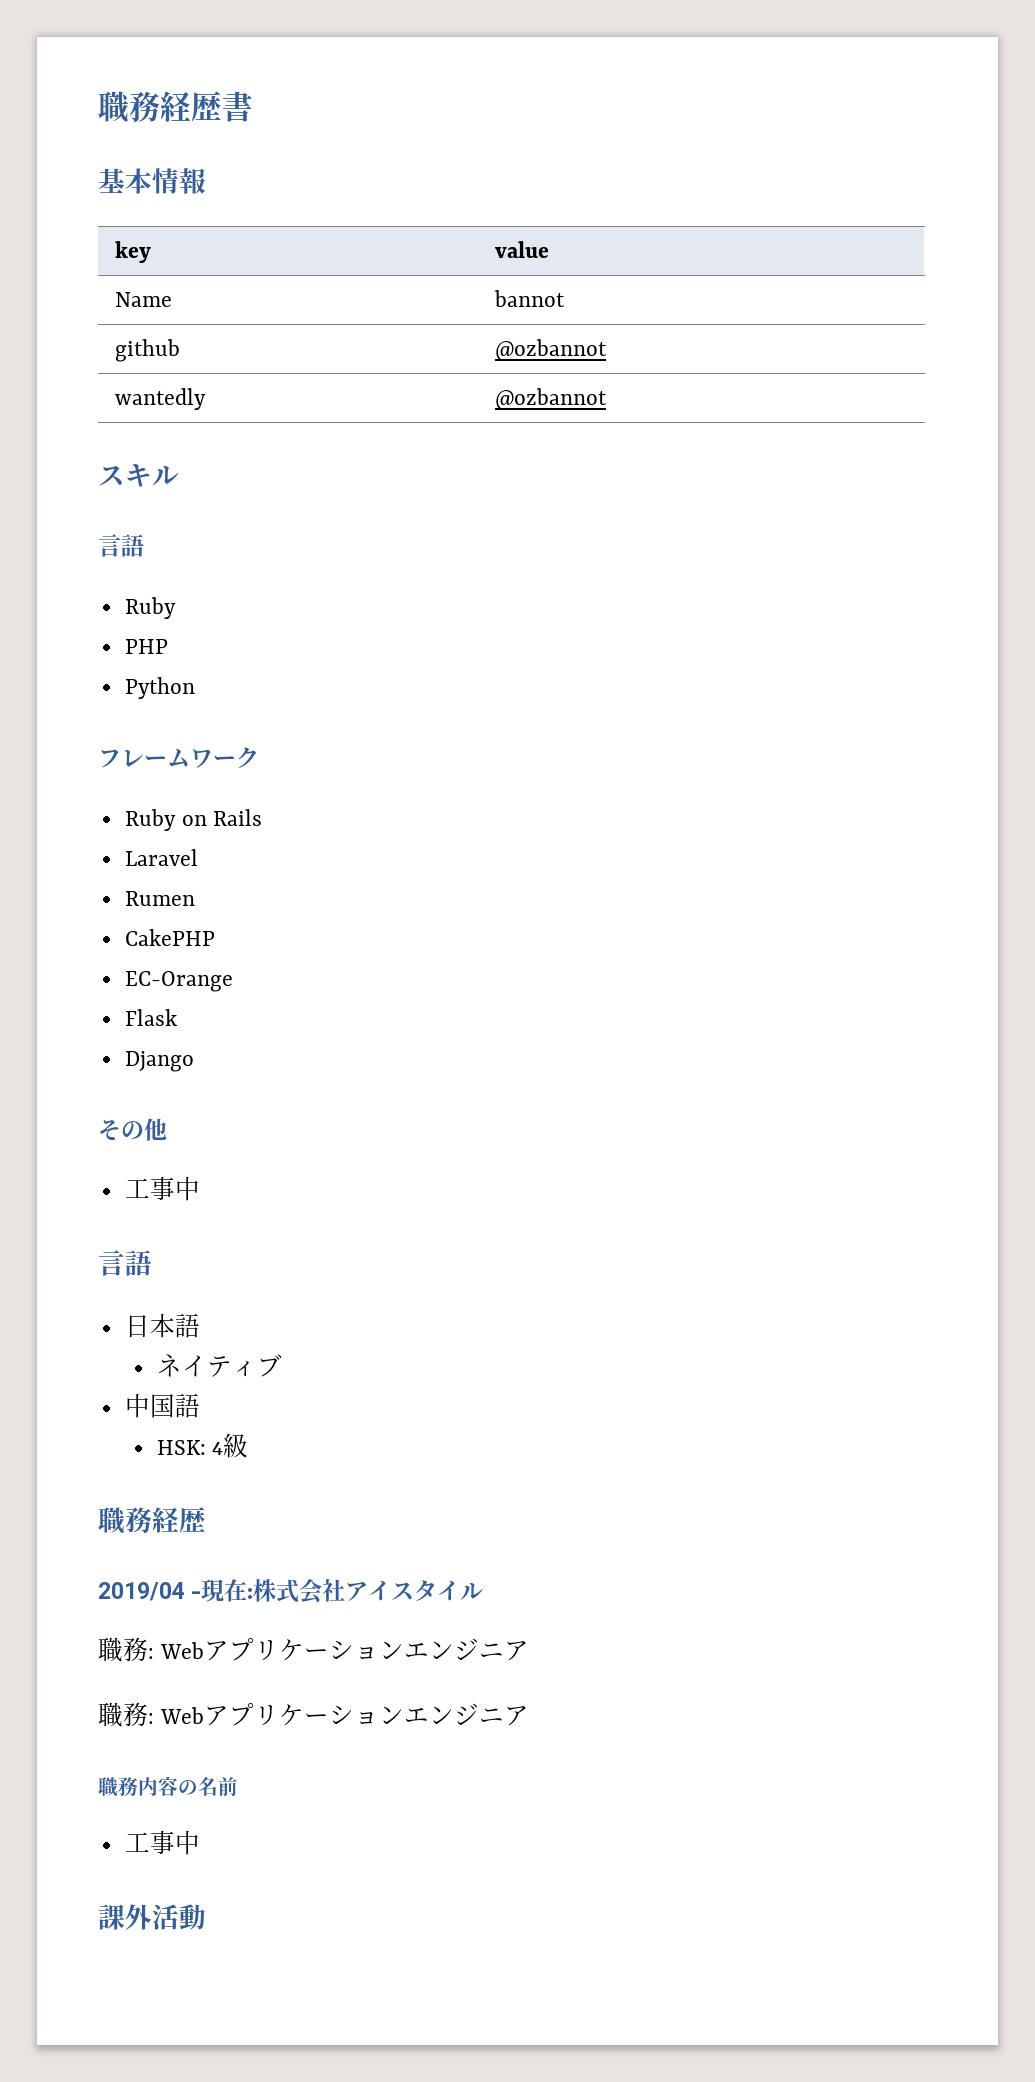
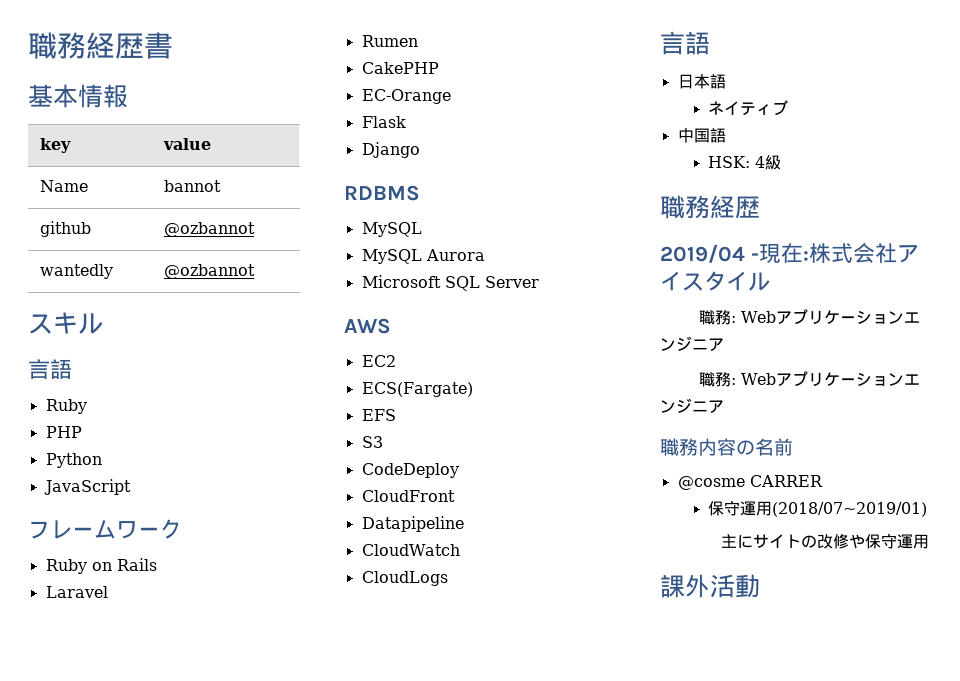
(195, 688) none -> [43,479,131,495] // JavaScript
[98,1118,167,1141] [124,1176,200,1201] その他 // 工事中 -> [344,185,420,201] [361,222,422,237] [361,249,485,264] [361,275,539,291] [344,318,391,334] [361,355,396,367] [361,382,473,397] [361,409,396,421] [361,436,383,448] [361,463,459,478] [361,490,455,502] [361,516,464,532] [361,544,460,556] [361,571,448,586] RDBMS // MySQL // MySQL Aurora // Microsoft SQL Server // AWS // EC2 // ECS(Fargate) // EFS // S3 // CodeDeploy // CloudFront // Datapipeline // CloudWatch // CloudLogs
[124,1830,200,1855] 工事中 -> [677,475,823,490] [708,500,928,517] [720,533,929,549] @cosme CARRER // 保守運用(2018/07~2019/01) // 主にサイトの改修や保守運用

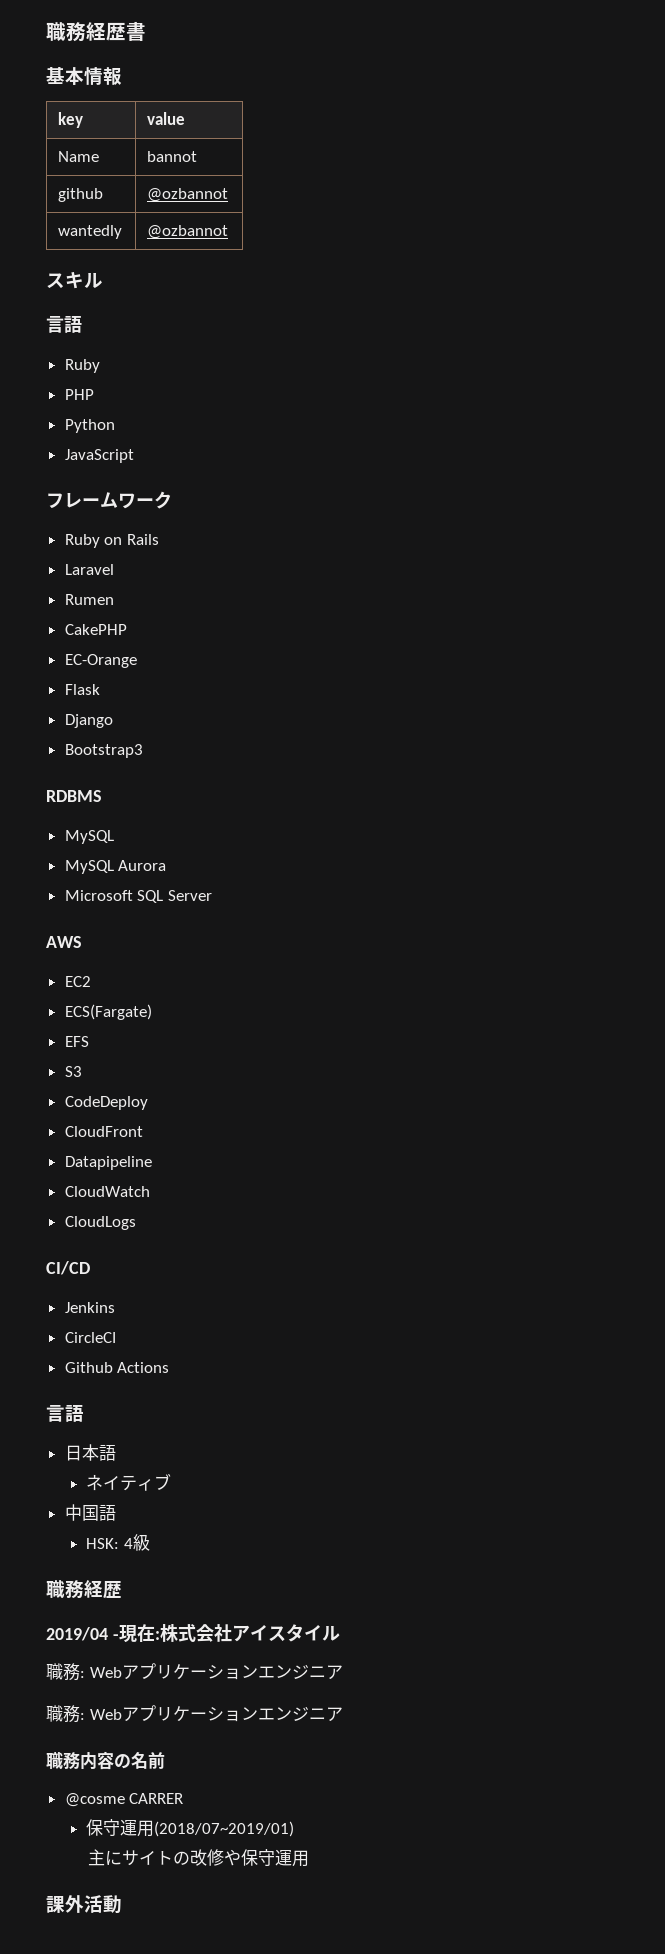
(420, 150) none -> [64,744,143,758] // Bootstrap3
(448, 578) none -> [46,1261,90,1275] [64,1302,115,1313] [64,1332,116,1343] [64,1362,170,1373] // CI/CD // Jenkins // CircleCI // Github Actions

